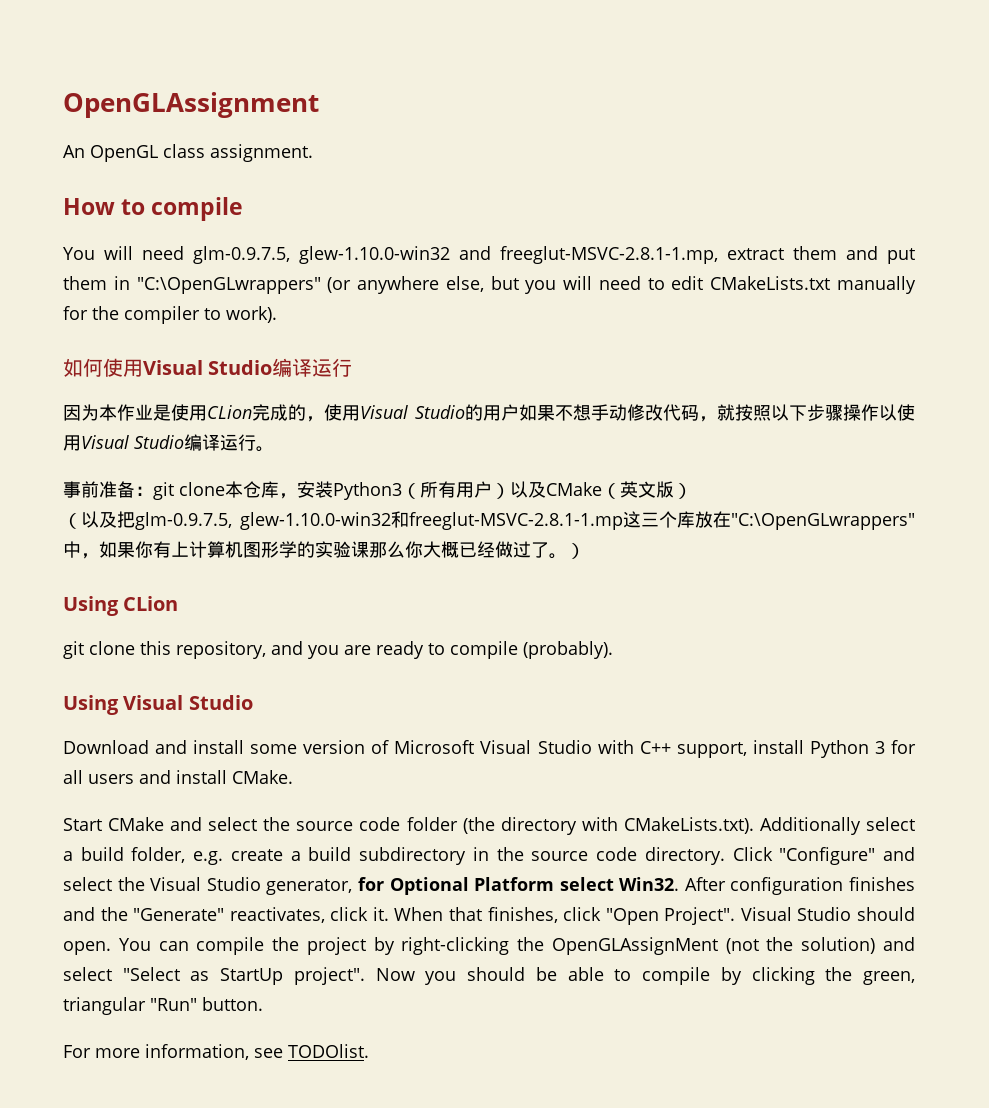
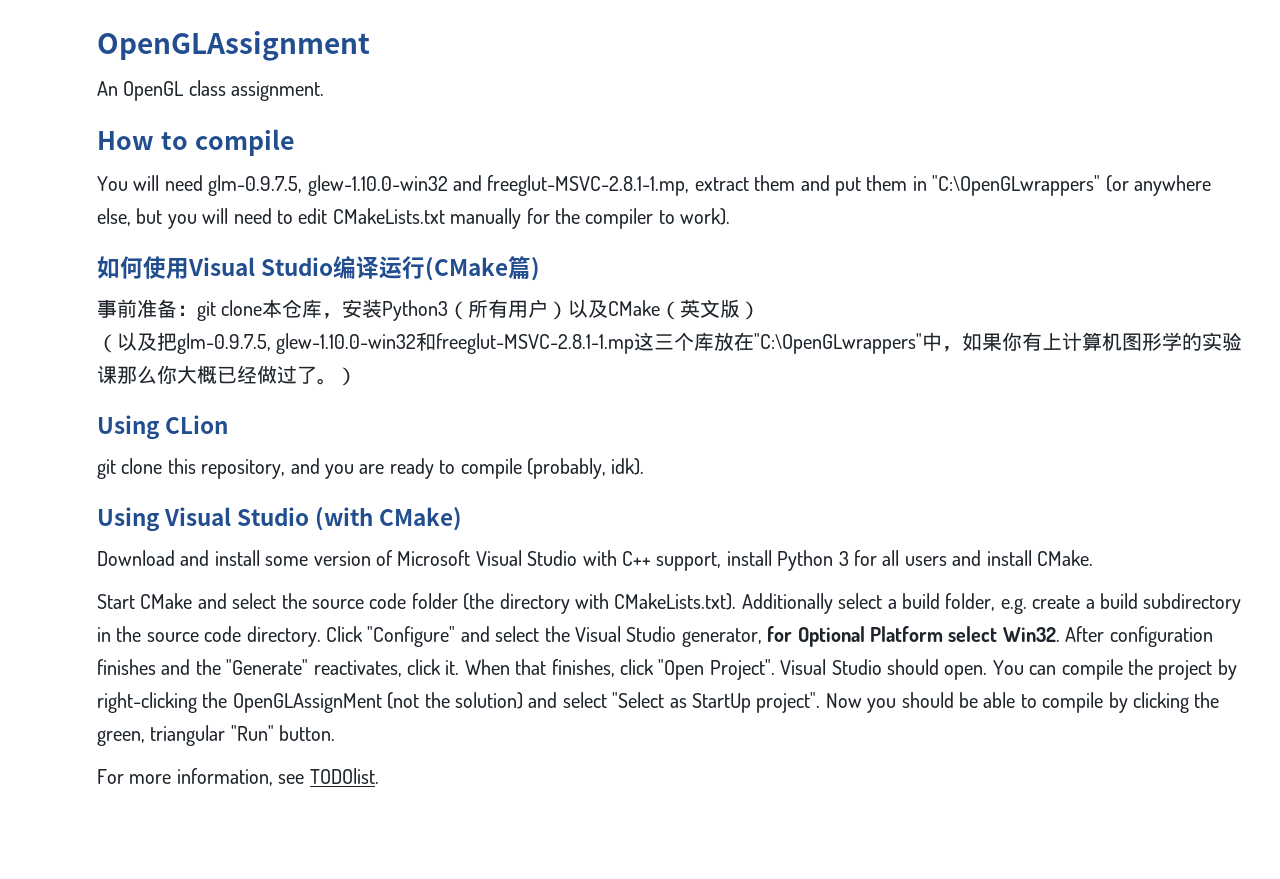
[63,404,915,422] [63,434,274,452] // 因为本作业是使用CLion完成的，使用Visual Studio的用户如果不想手动修改代码，就按照以下步骤操作以使用Visual Studio编译运行。 -> [425,256,541,281] (CMake篇)
[522,641,613,659] (probably). -> [526,458,645,479] (probably, idk).
(253, 702) none -> [315,507,463,531] (with CMake)

